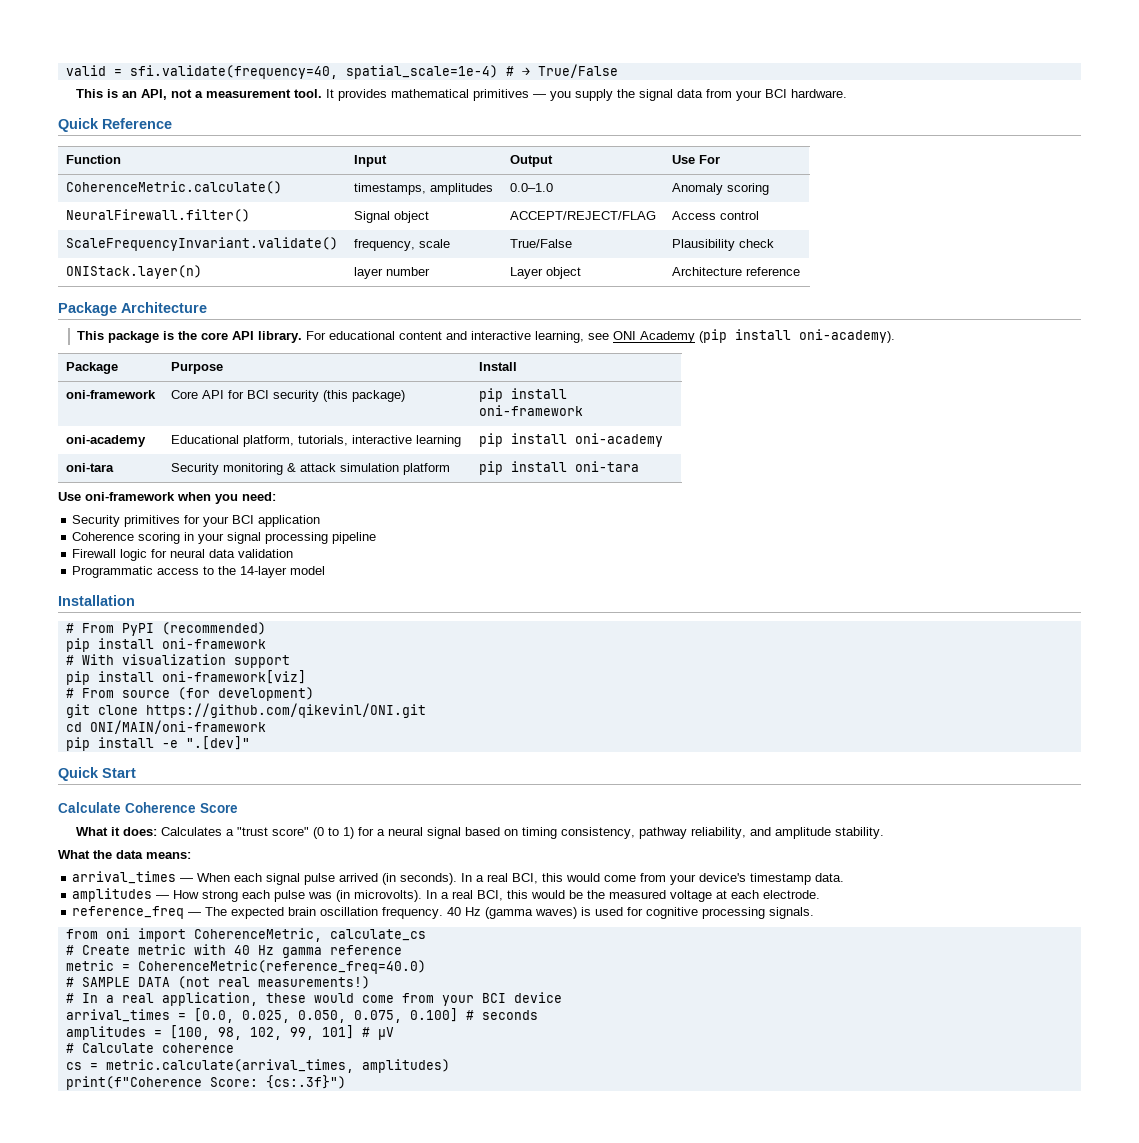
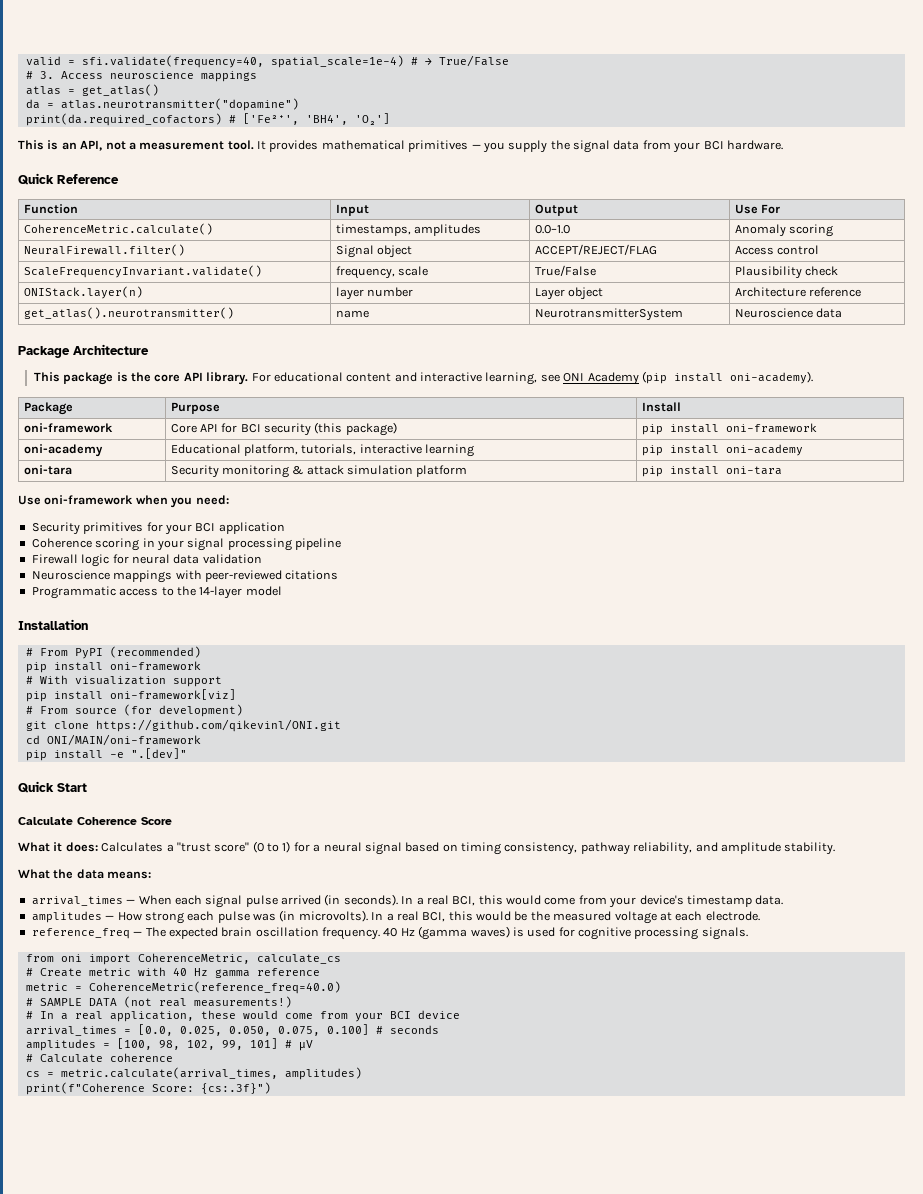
(618, 71) none -> [25,71,257,82] [25,84,159,96] [25,98,299,111] [25,113,390,126] // # 3. Access neuroscience mappings // atlas = get_atlas() // da = atlas.neurotransmitter("dopamine") // print(da.required_cofactors) # ['Fe²⁺', 'BH4', 'O₂']
(800, 271) none -> [23,307,234,319] [335,310,369,318] [534,308,683,321] [734,308,842,318] // get_atlas().neurotransmitter() | name | NeurotransmitterSystem | Neuroscience data
(294, 553) none -> [31,570,339,583] // Neuroscience mappings with peer-reviewed citations

